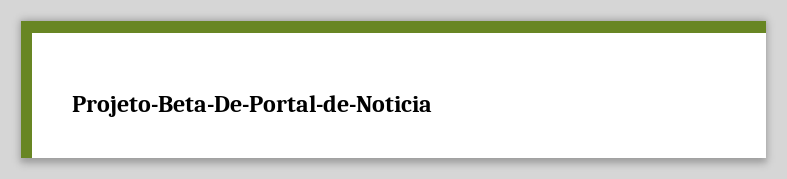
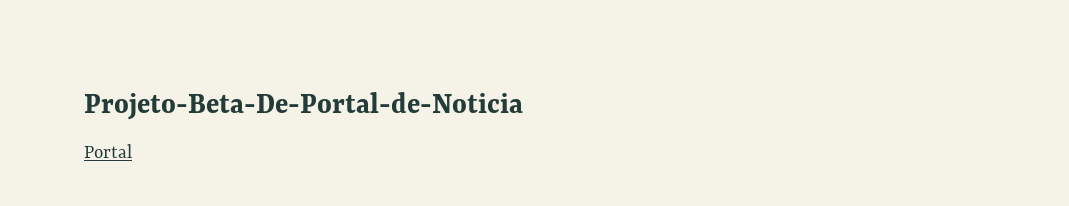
(432, 106) none -> [84,144,132,158] // Portal

